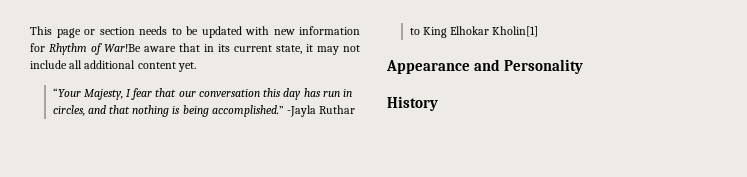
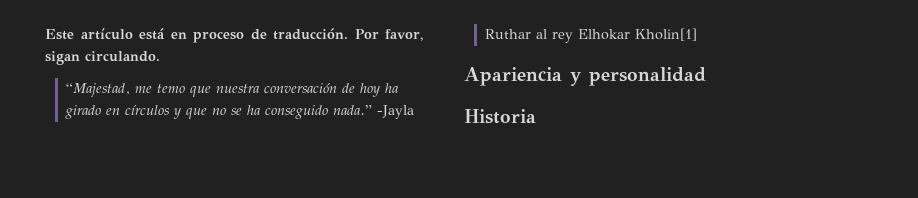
[30,26,360,38] [30,43,360,55] [30,60,196,72] [52,88,353,100] [52,105,356,117] [409,26,539,38] [386,59,584,74] [387,96,438,111] This page or section needs to be updated with new information for Rhythm of War!Be aware that in its current state, it may not include all additional content yet. // “Your Majesty, I fear that our conversation this day has run in circles, and that nothing is being accomplished.” -Jayla Ruthar to King Elhokar Kholin[1] // Appearance and Personality // History -> [45,28,423,43] [45,51,160,65] [65,83,398,97] [64,105,414,119] [484,28,697,43] [464,67,706,86] [464,109,536,124] Este artículo está en proceso de traducción. Por favor, sigan circulando. // “Majestad, me temo que nuestra conversación de hoy ha girado en círculos y que no se ha conseguido nada.” -Jayla Ruthar al rey Elhokar Kholin[1] // Apariencia y personalidad // Historia

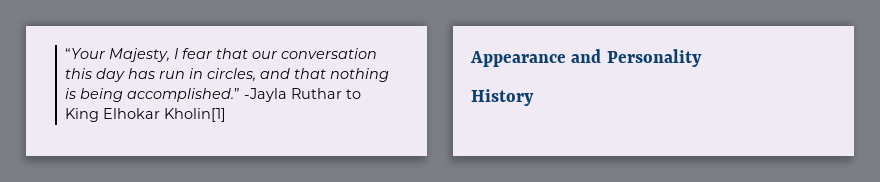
[45,28,423,43] [45,51,160,65] [65,83,398,97] [64,105,414,119] [484,28,697,43] [464,67,706,86] [464,109,536,124] Este artículo está en proceso de traducción. Por favor, sigan circulando. // “Majestad, me temo que nuestra conversación de hoy ha girado en círculos y que no se ha conseguido nada.” -Jayla Ruthar al rey Elhokar Kholin[1] // Apariencia y personalidad // Historia -> [65,48,378,62] [65,68,390,82] [65,88,362,102] [65,108,227,122] [470,49,702,67] [471,89,534,106] “Your Majesty, I fear that our conversation this day has run in circles, and that nothing is being accomplished.” -Jayla Ruthar to King Elhokar Kholin[1] // Appearance and Personality // History

